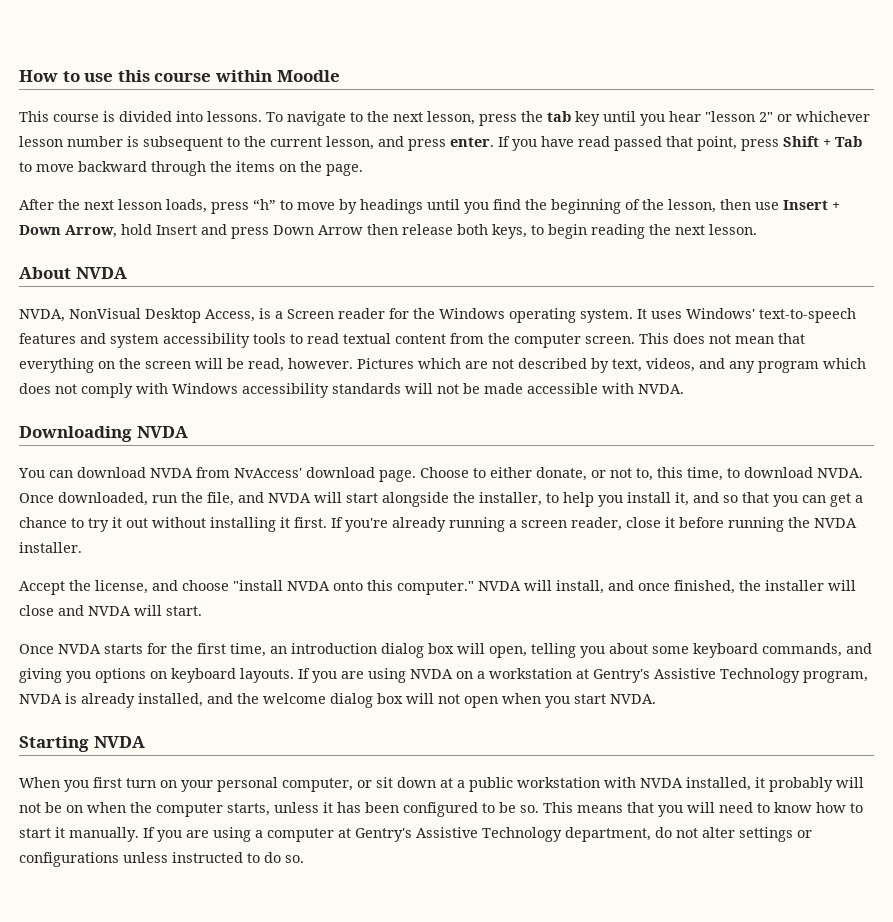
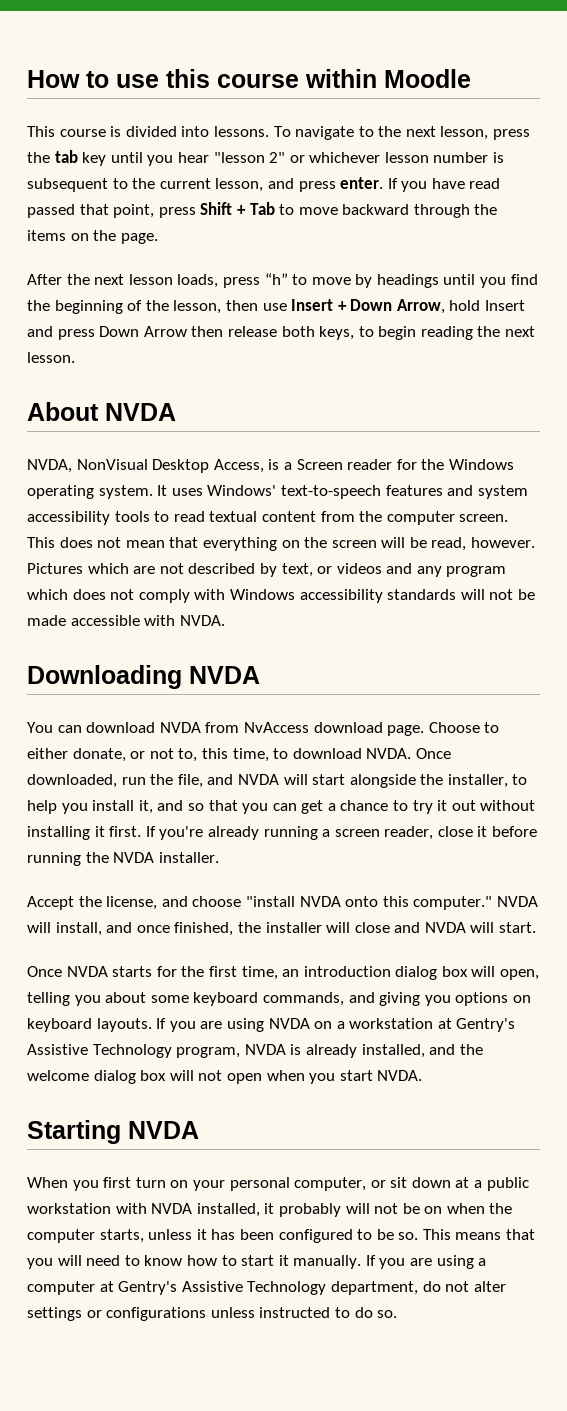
[646,358,695,372] videos, -> [317,563,382,574] or videos
[234,468,302,478] NvAccess' -> [243,722,309,733] NvAccess

